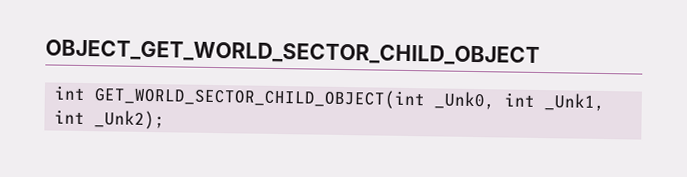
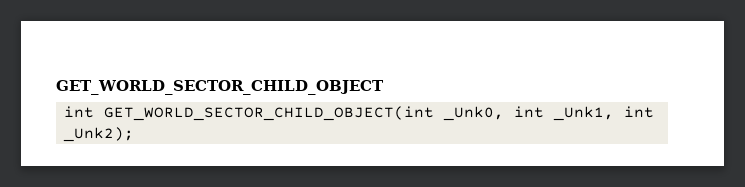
[45,39,540,67] OBJECT_GET_WORLD_SECTOR_CHILD_OBJECT -> [56,80,384,95] GET_WORLD_SECTOR_CHILD_OBJECT

